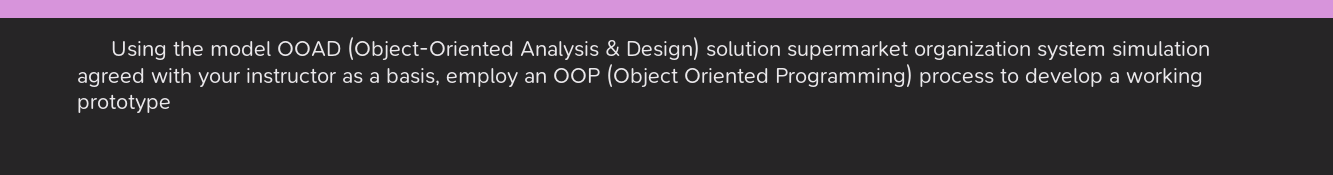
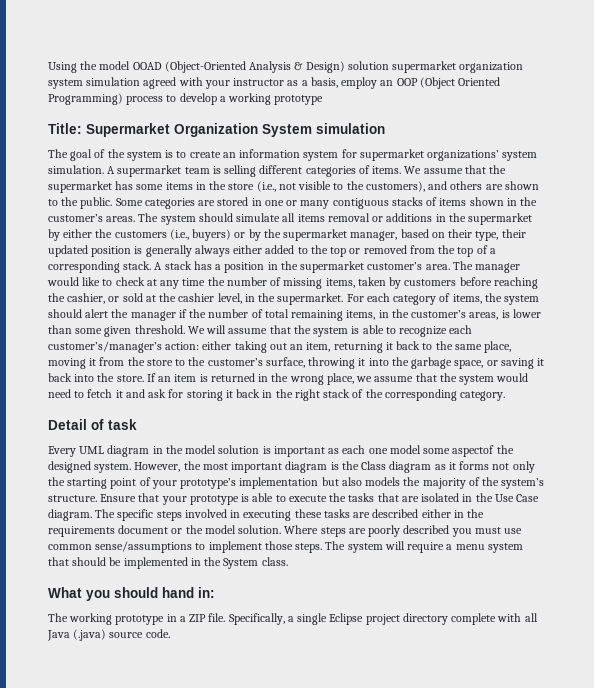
(171, 104) none -> [48,123,385,137] [48,149,538,161] [48,165,507,177] [48,181,539,193] [48,197,538,209] [48,213,533,225] [48,229,526,241] [48,245,496,257] [48,261,521,273] [47,277,538,289] [48,293,540,305] [48,309,541,321] [48,325,473,337] [48,341,512,353] [48,357,545,369] [48,373,529,385] [48,389,506,401] [48,419,137,430] [48,445,514,457] [48,461,535,473] [48,477,545,489] [48,493,540,505] [48,509,485,521] [48,525,523,537] [48,541,523,553] [48,557,288,569] [48,587,215,601] [48,613,538,625] [47,629,170,641] // Title: Supermarket Organization System simulation // The goal of the system is to create an information system for supermarket organizations’ system simulation. A supermarket team is selling different categories of items. We assume that the supermarket has some items in the store (i.e., not visible to the customers), and others are shown to the public. Some categories are stored in one or many contiguous stacks of items shown in the customer’s areas. The system should simulate all items removal or additions in the supermarket by either the customers (i.e., buyers) or by the supermarket manager, based on their type, their updated position is generally always either added to the top or removed from the top of a corresponding stack. A stack has a position in the supermarket customer’s area. The manager would like to check at any time the number of missing items, taken by customers before reaching the cashier, or sold at the cashier level, in the supermarket. For each category of items, the system should alert the manager if the number of total remaining items, in the customer’s areas, is lower than some given threshold. We will assume that the system is able to recognize each customer’s/manager’s action: either taking out an item, returning it back to the same place, moving it from the store to the customer’s surface, throwing it into the garbage space, or saving it back into the store. If an item is returned in the wrong place, we assume that the system would need to fetch it and ask for storing it back in the right stack of the corresponding category. // Detail of task // Every UML diagram in the model solution is important as each one model some aspectof the designed system. However, the most important diagram is the Class diagram as it forms not only the starting point of your prototype’s implementation but also models the majority of the system’s structure. Ensure that your prototype is able to execute the tasks that are isolated in the Use Case diagram. The specific steps involved in executing these tasks are described either in the requirements document or the model solution. Where steps are poorly described you must use common sense/assumptions to implement those steps. The system will require a menu system that should be implemented in the System class. // What you should hand in: // The working prototype in a ZIP file. Specifically, a single Eclipse project directory complete with all Java (.java) source code.

